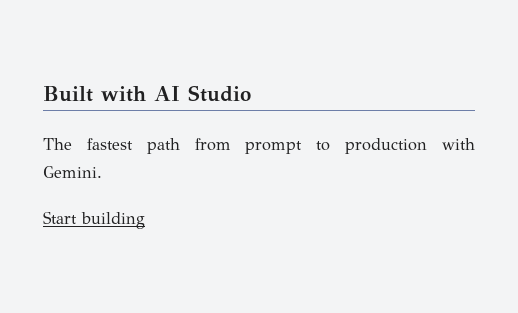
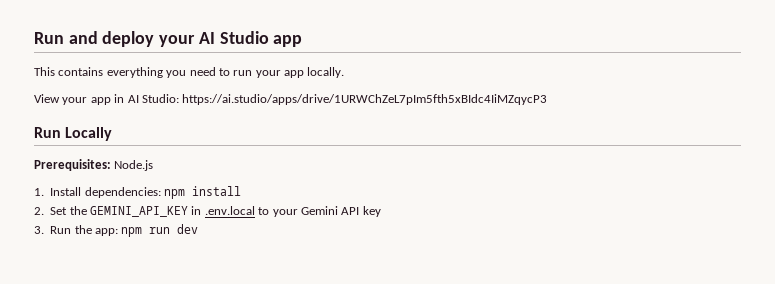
[43,85,251,102] [43,138,475,154] [43,166,102,178] [43,211,145,229] Built with AI Studio // The fastest path from prompt to production with Gemini. // Start building -> [34,31,303,47] [34,67,345,78] [34,94,548,105] [34,127,113,141] [34,159,154,171] [34,186,241,199] [34,206,381,217] [34,224,199,237] Run and deploy your AI Studio app // This contains everything you need to run your app locally. // View your app in AI Studio: https://ai.studio/apps/drive/1URWChZeL7pIm5fth5xBIdc4IiMZqycP3 // Run Locally // Prerequisites: Node.js // 1. Install dependencies: npm install // 2. Set the GEMINI_API_KEY in .env.local to your Gemini API key // 3. Run the app: npm run dev

